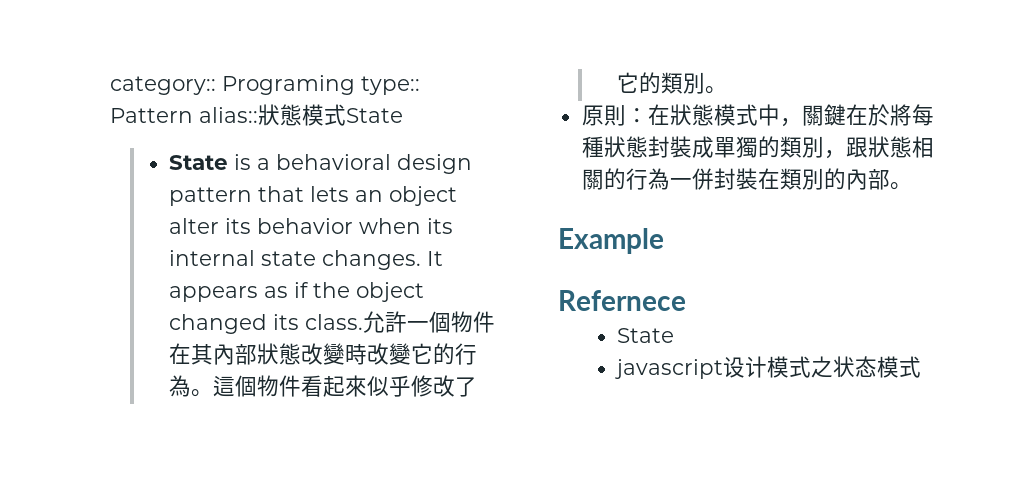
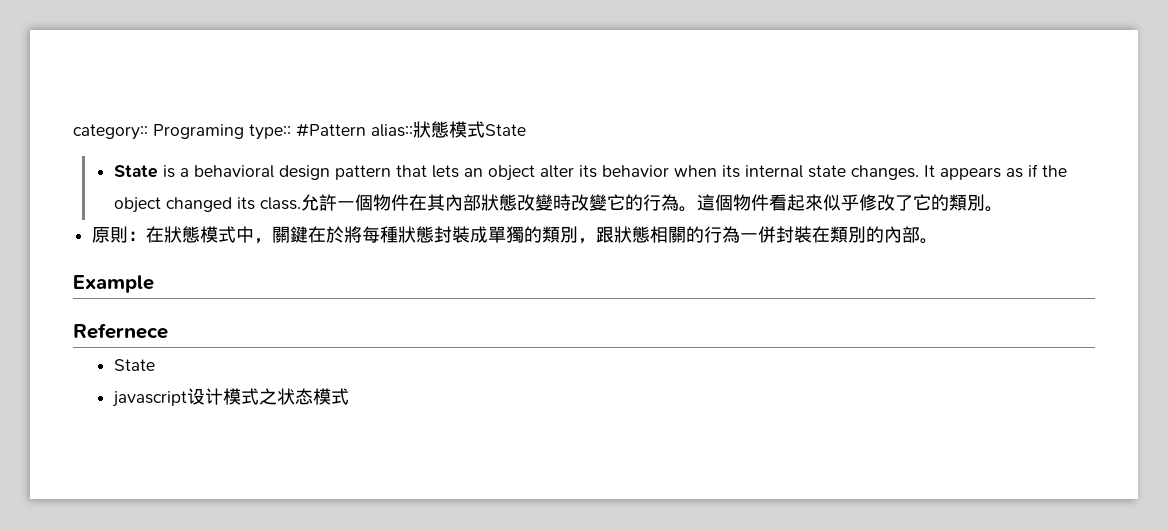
[110,108,193,123] Pattern -> [296,123,366,137] #Pattern

